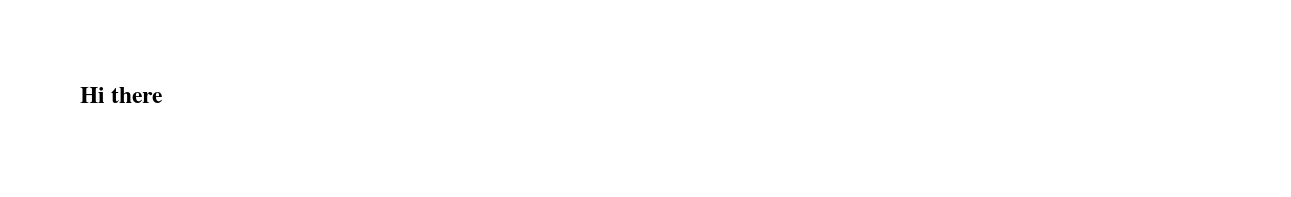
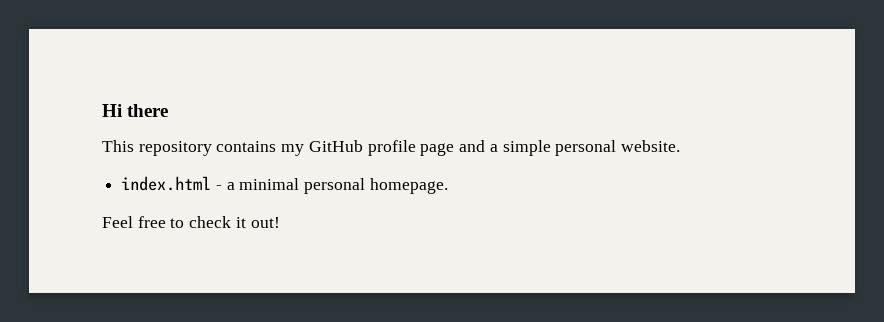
(164, 95) none -> [102,140,680,156] [121,176,448,194] [102,216,280,228] // This repository contains my GitHub profile page and a simple personal website. // index.html - a minimal personal homepage. // Feel free to check it out!

